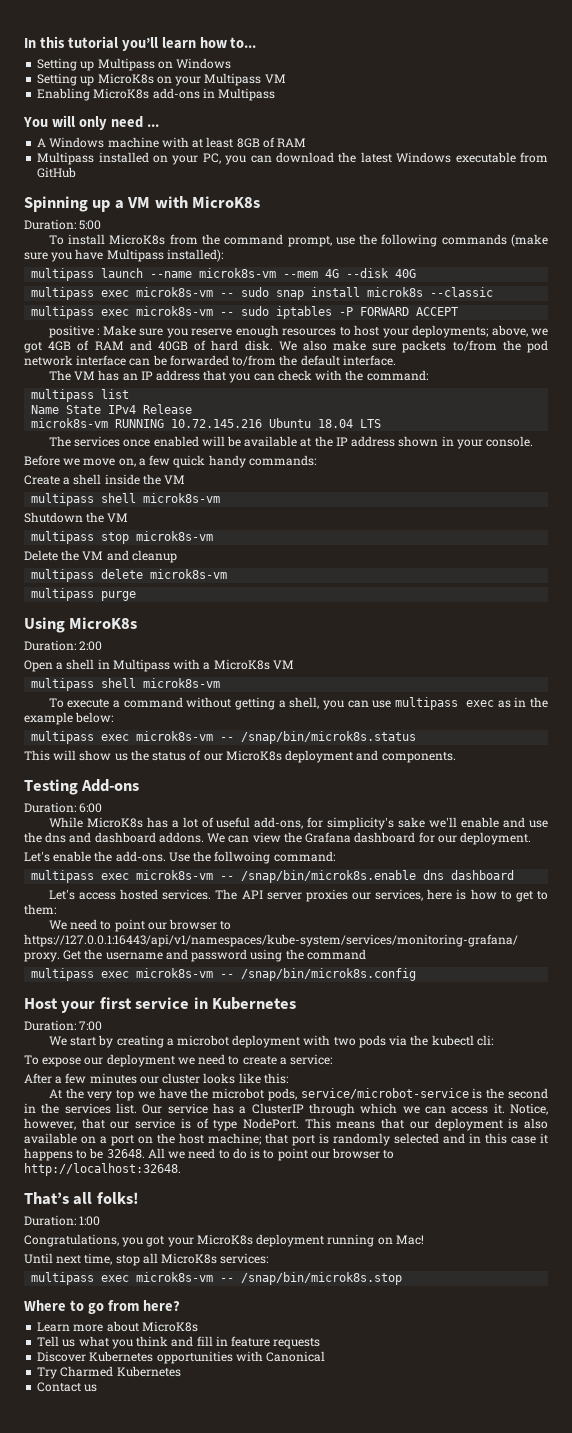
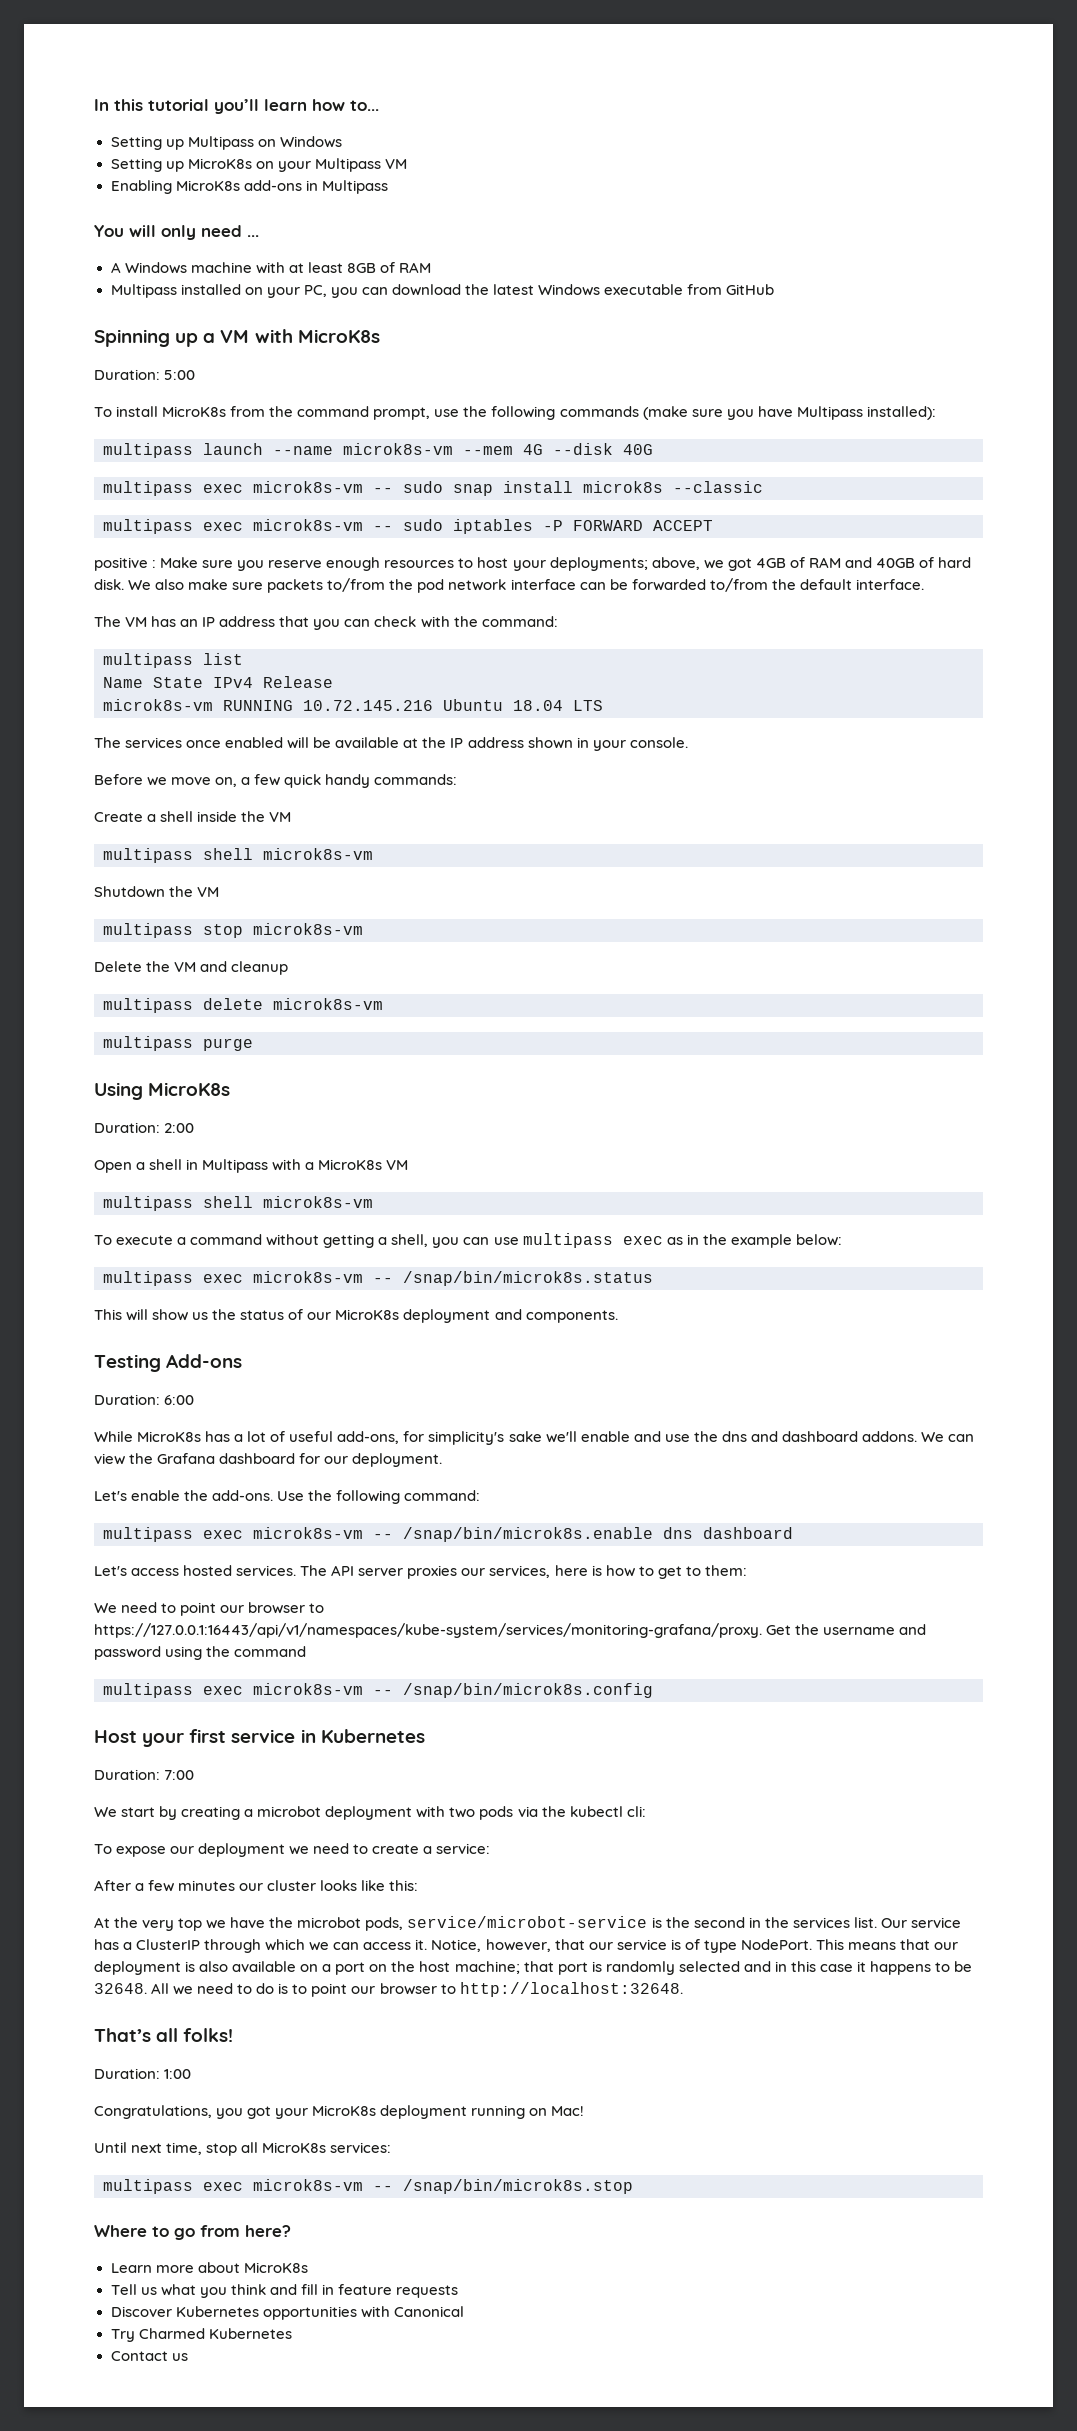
[214,851,271,864] follwoing -> [336,1490,401,1504] following

